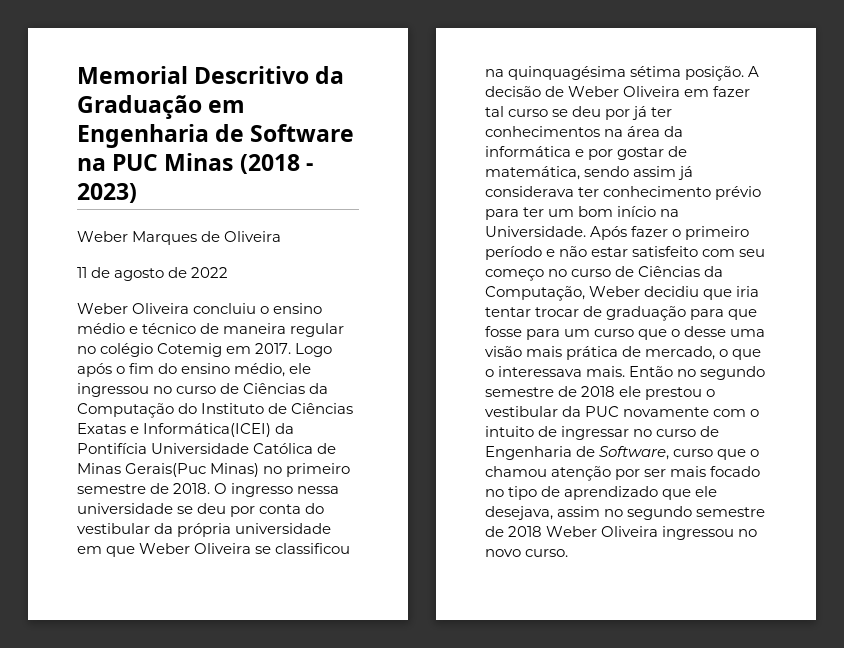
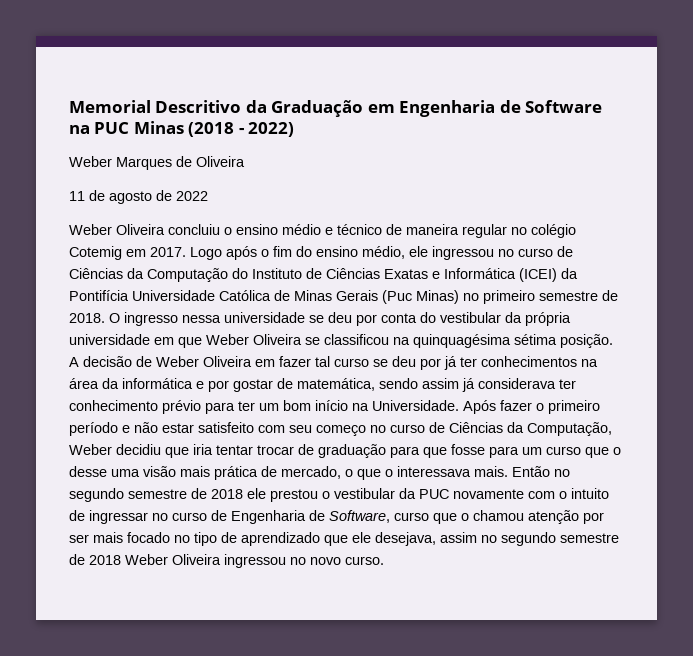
[77,183,137,203] 2023) -> [248,122,295,137] 2022)
[143,423,272,437] Informática(ICEI) -> [444,268,557,282] Informática (ICEI)
[125,463,207,477] Gerais(Puc -> [336,290,412,304] Gerais (Puc

